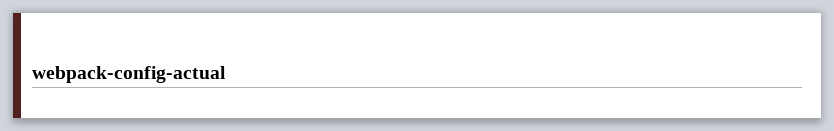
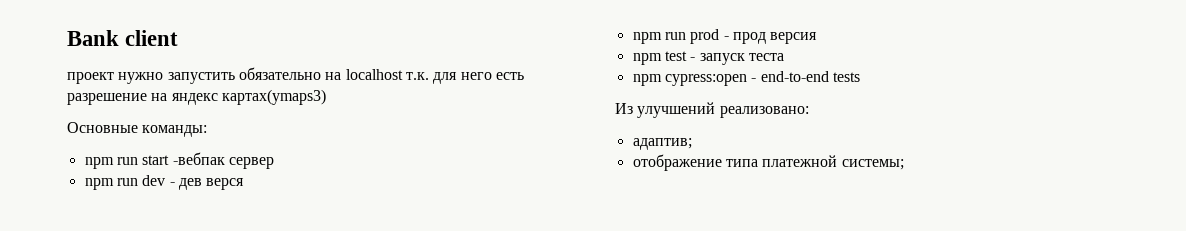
[32,66,226,83] webpack-config-actual -> [67,30,179,46] [67,67,524,84] [67,89,326,105] [67,122,208,137] [84,152,274,169] [84,175,245,190] [632,29,818,44] [632,51,784,65] [632,71,860,86] [615,102,809,118] [632,138,692,150] [632,154,904,171] Bank client // проект нужно запустить обязательно на localhost т.к. для него есть разрешение на яндекс картах(ymaps3) // Основные команды: // npm run start -вебпак сервер // npm run dev - дев верся // npm run prod - прод версия // npm test - запуск теста // npm cypress:open - end-to-end tests // Из улучшений реализовано: // адаптив; // отображение типа платежной системы;

